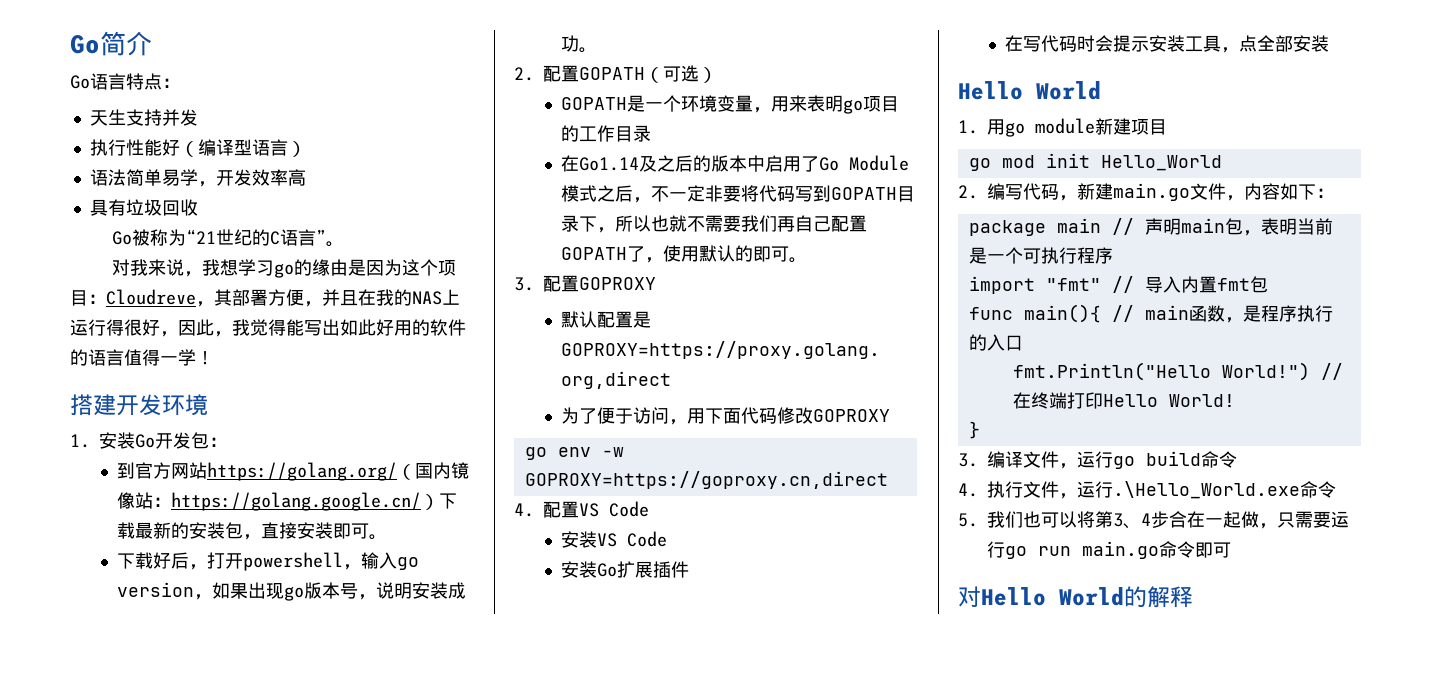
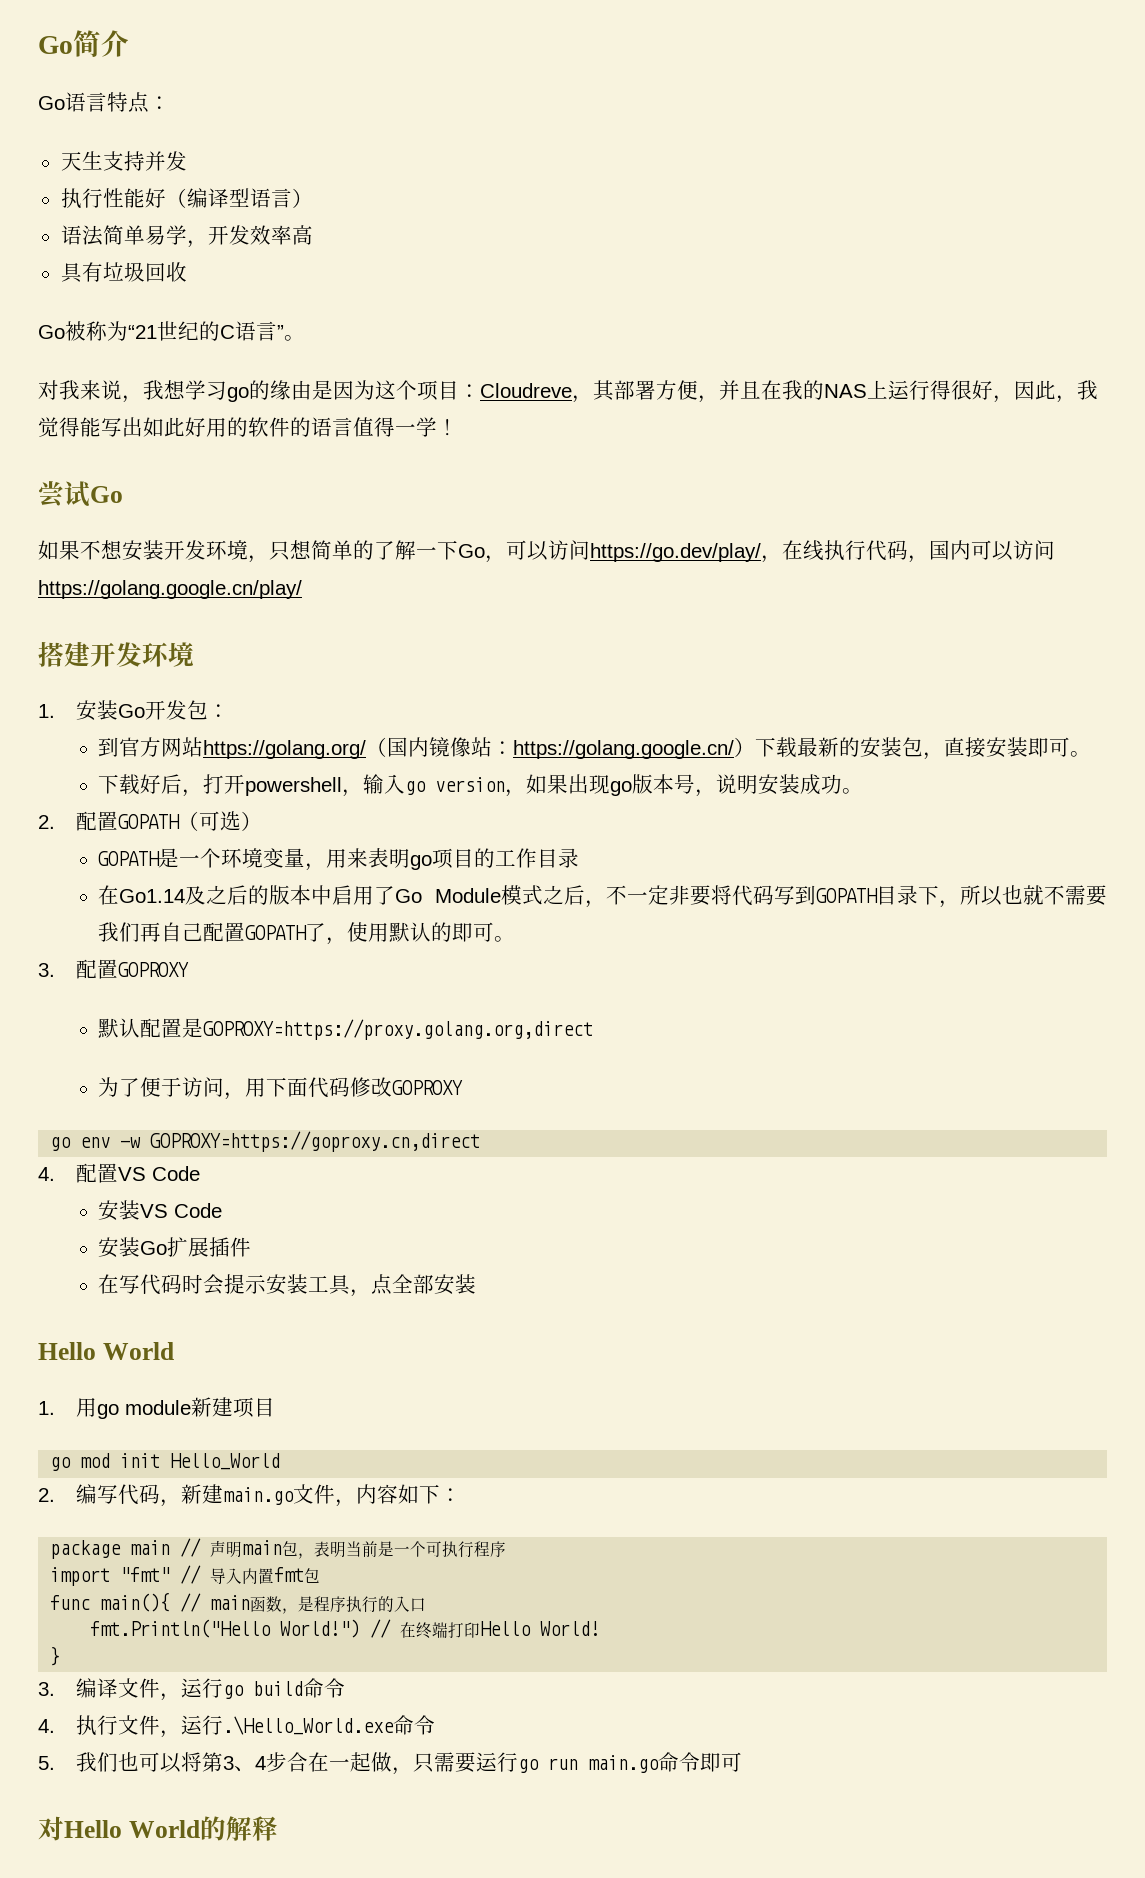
(214, 358) none -> [38,481,123,508] [38,540,1055,563] [38,580,302,599] // 尝试Go // 如果不想安装开发环境，只想简单的了解一下Go，可以访问https://go.dev/play/，在线执行代码，国内可以访问https://golang.google.cn/play/

